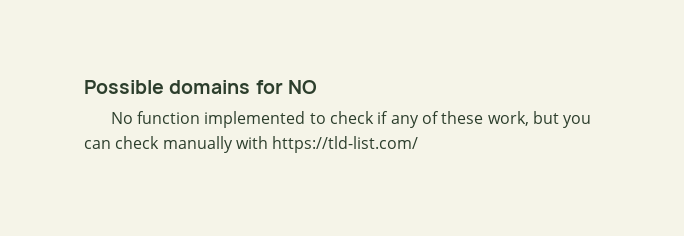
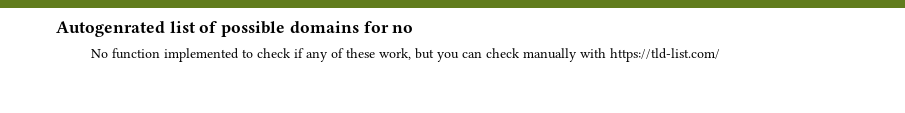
[84,80,164,94] Possible -> [56,21,286,37] Autogenrated list of possible
[287,80,317,94] NO -> [392,25,414,33] no

